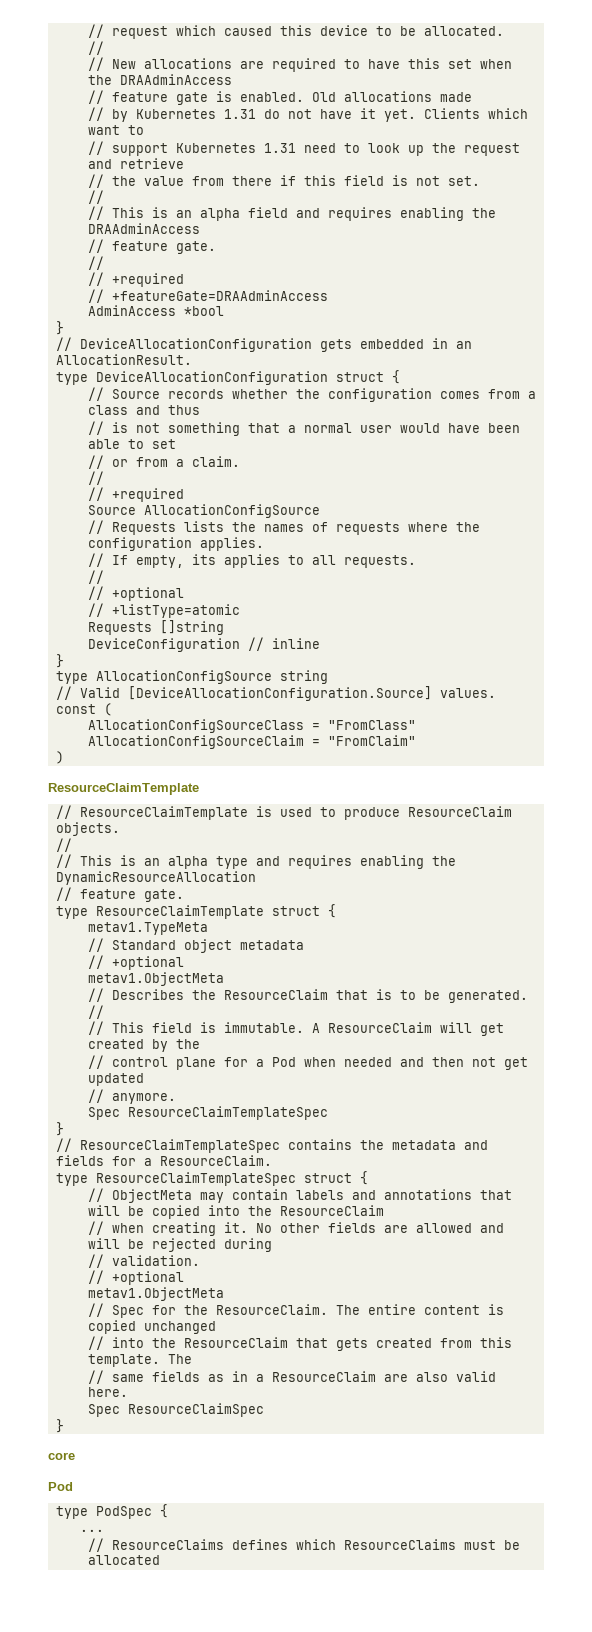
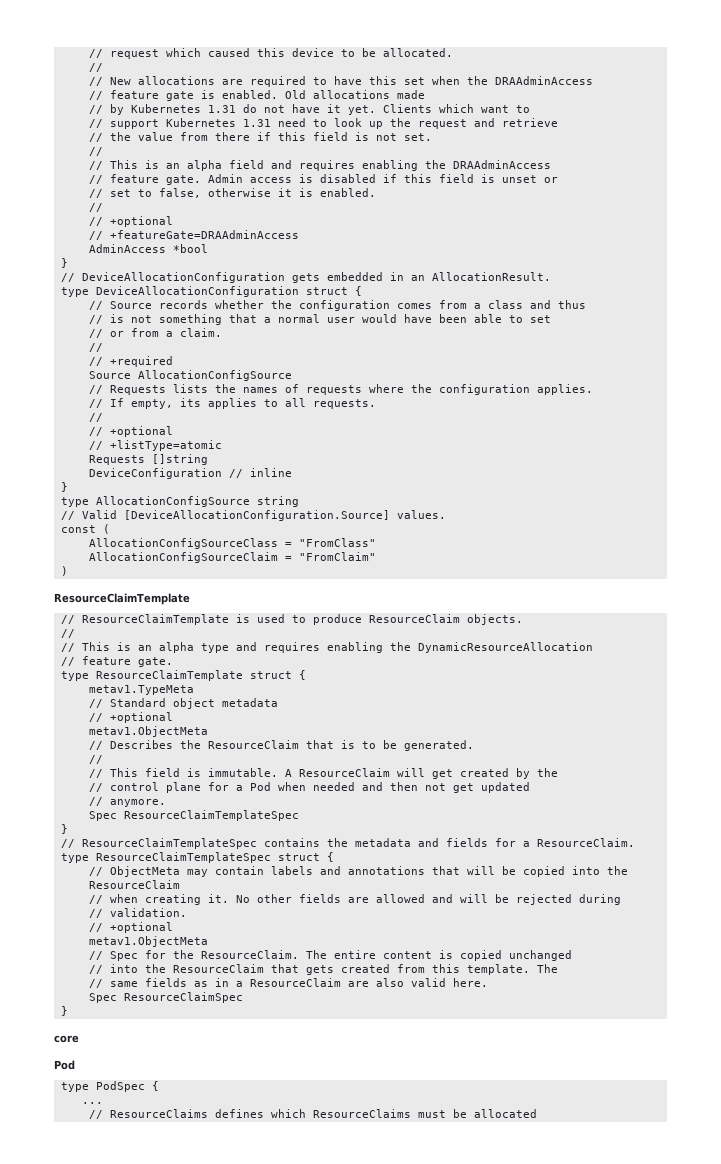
[87,256,104,270] [87,272,184,287] // // // // +required -> [207,174,558,183] [88,188,376,198] [88,203,103,212] [88,216,173,227] Admin access is disabled if this field is unset or // // set to false, otherwise it is enabled. // // // // +optional

